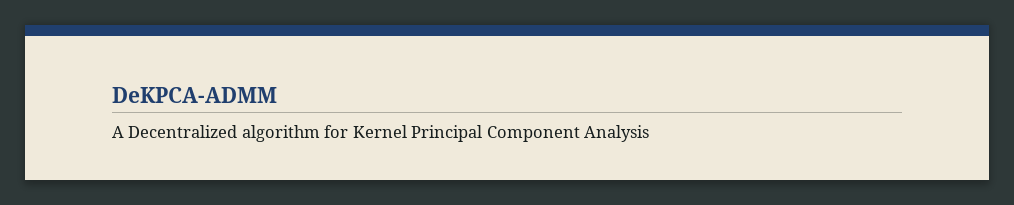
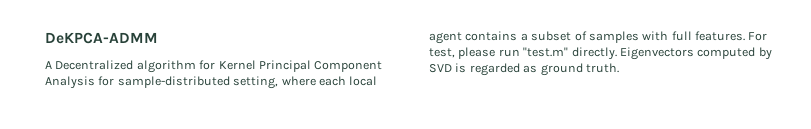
(650, 133) none -> [98,76,378,89] [429,31,768,44] [429,47,772,60] [429,63,619,76] for sample-distributed setting, where each local agent contains a subset of samples with full features. For test, please run ''test.m'' directly. Eigenvectors computed by SVD is regarded as ground truth.

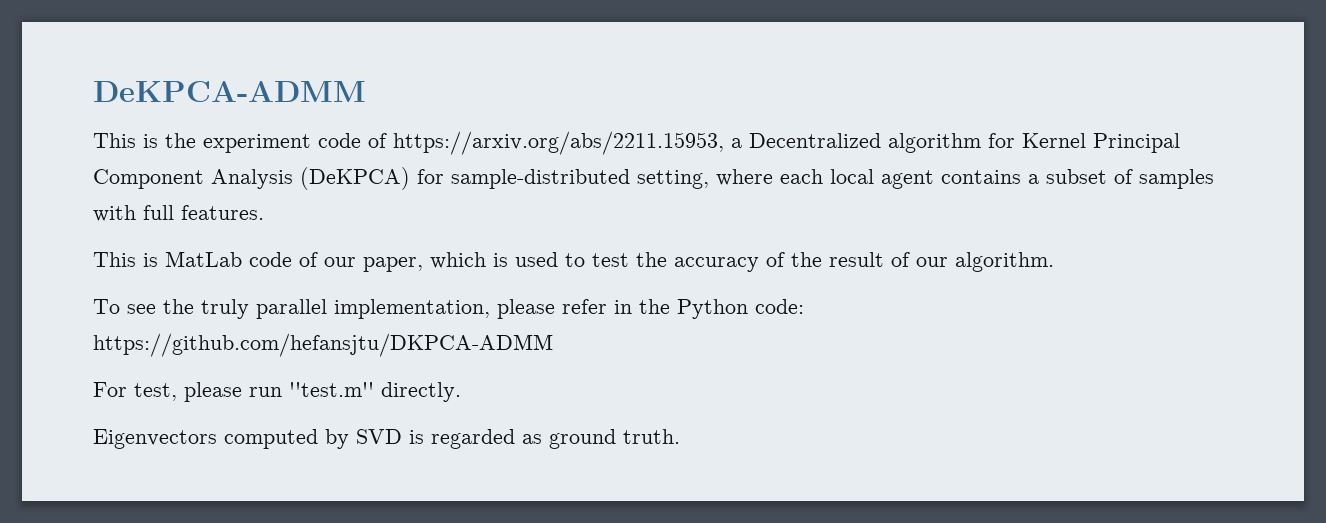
[45,61,52,69] A -> [93,131,742,155] This is the experiment code of https://arxiv.org/abs/2211.15953, a
(95, 82) none -> [300,167,410,190] (DeKPCA)
(745, 36) none -> [93,251,1054,272] [93,299,804,319] [93,333,553,357] // This is MatLab code of our paper, which is used to test the accuracy of the result of our algorithm. // To see the truly parallel implementation, please refer in the Python code: https://github.com/hefansjtu/DKPCA-ADMM //
(617, 53) none -> (461, 392) //

